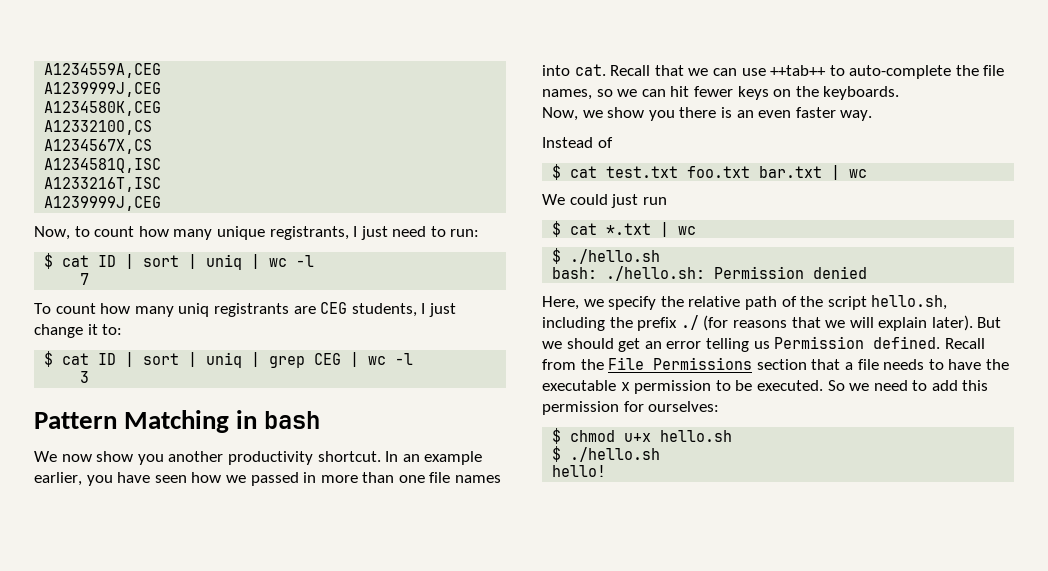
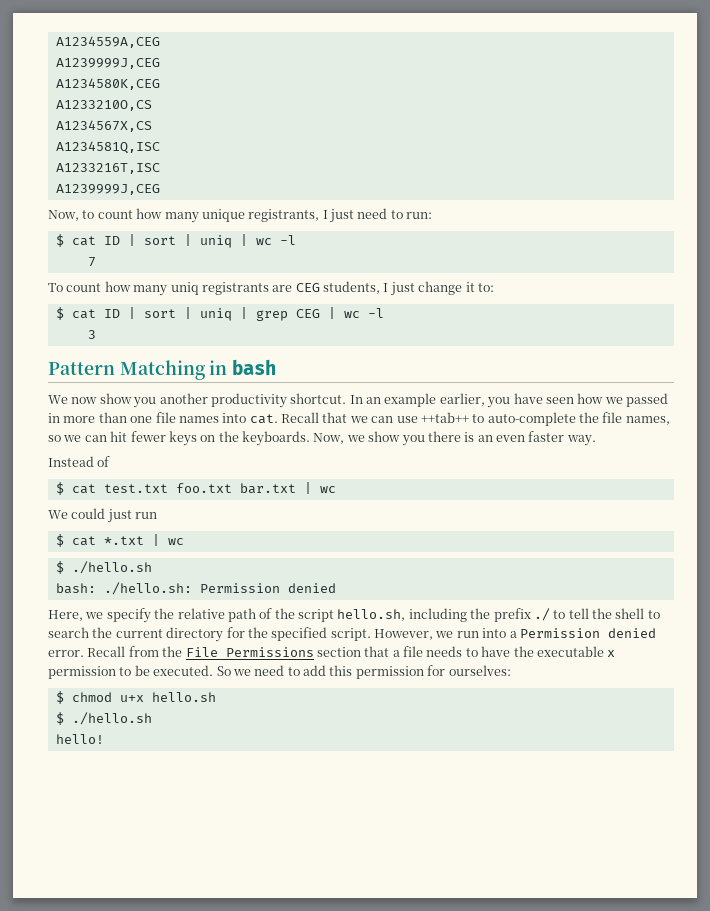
(900, 93) // -> (310, 438) none
[703,315,1002,331] [542,336,941,352] (for reasons that we will explain later). But we should get an error telling us Permission defined. -> [553,608,660,619] [48,627,656,642] [48,650,84,657] to tell the shell to search the current directory for the specified script. However, we run into a Permission denied error.

